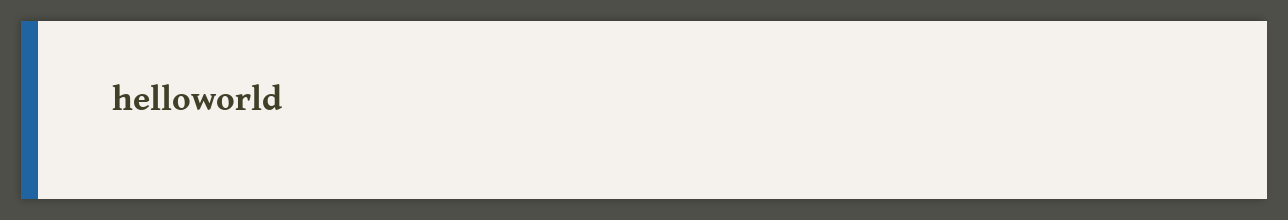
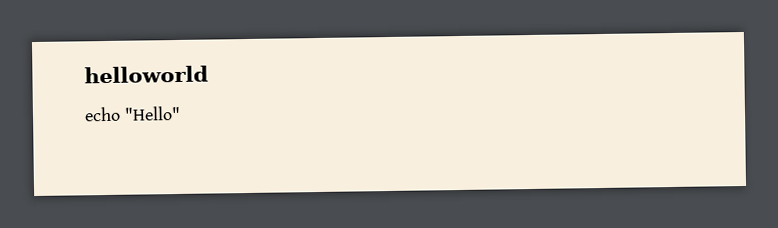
(283, 97) none -> [84,105,181,122] // echo "Hello"

